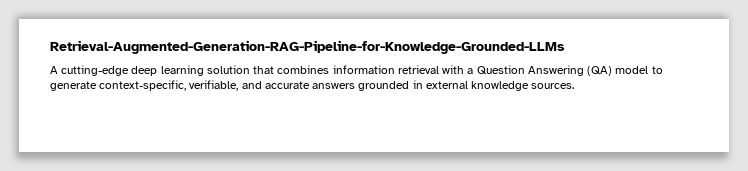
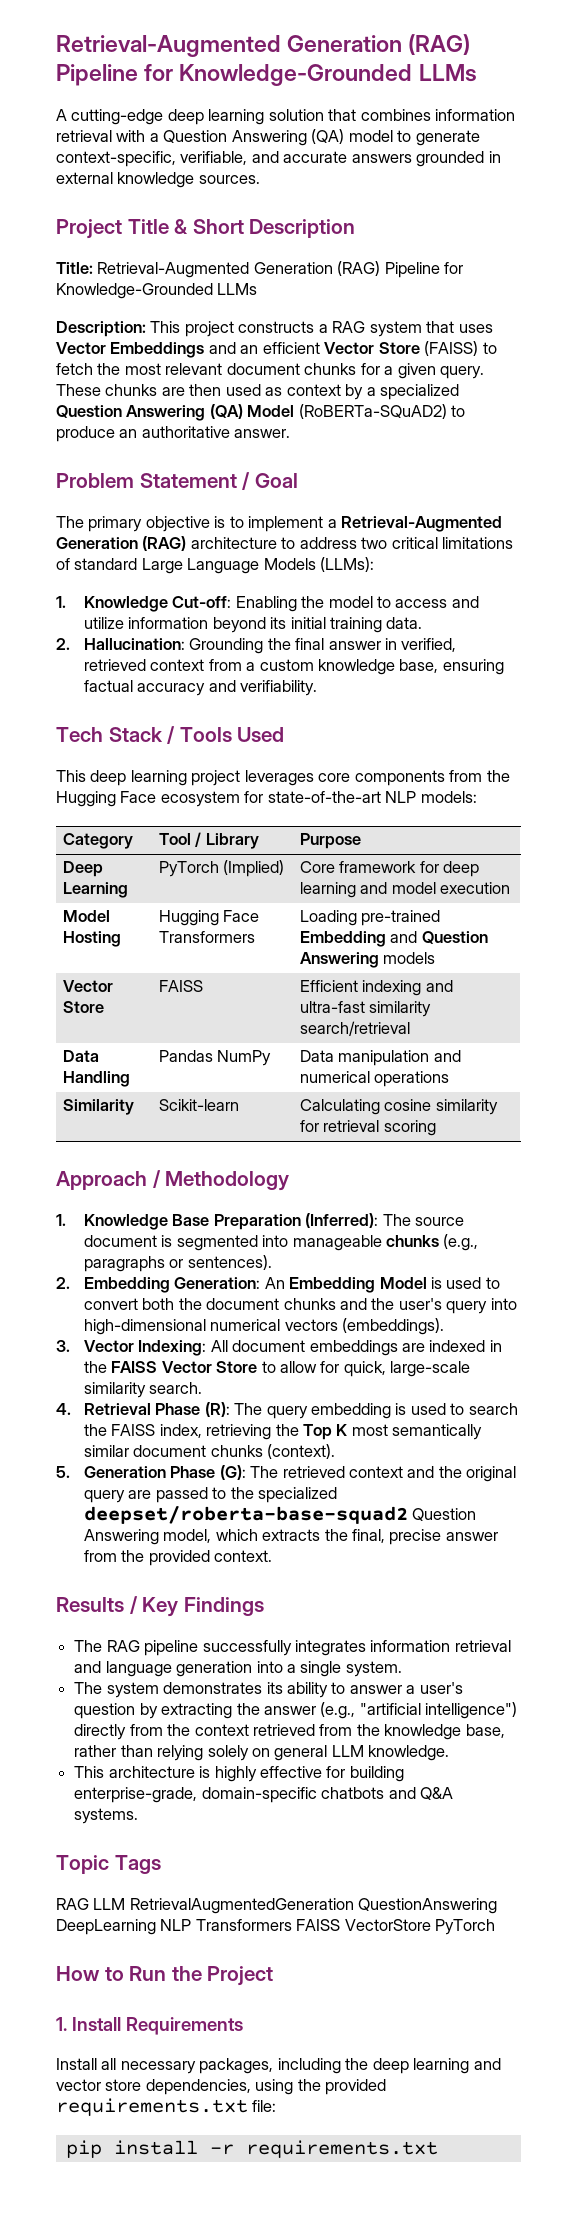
[50,40,565,54] Retrieval-Augmented-Generation-RAG-Pipeline-for-Knowledge-Grounded-LLMs -> [56,34,471,57] [56,64,477,86] Retrieval-Augmented Generation (RAG) Pipeline for Knowledge-Grounded LLMs
(575, 86) none -> [56,219,356,239] [56,261,464,278] [56,283,258,299] [56,321,493,337] [56,341,497,358] [56,363,485,379] [56,384,460,400] [56,404,466,421] [56,426,291,442] [56,472,298,490] [56,516,503,532] [56,536,514,551] [56,557,375,574] [56,596,479,612] [83,617,423,633] [56,638,457,654] [83,659,504,675] [83,680,318,696] [56,726,285,744] [56,770,510,786] [56,791,477,807] [62,833,133,849] [158,832,259,849] [299,833,361,849] [62,861,103,877] [62,882,128,898] [158,860,285,877] [299,861,480,877] [299,882,511,898] [62,910,110,922] [62,931,121,947] [158,910,260,926] [158,931,255,943] [299,910,441,926] [299,931,488,947] [299,952,436,968] [62,980,113,992] [62,1001,104,1013] [158,980,203,992] [299,980,453,996] [299,1001,432,1017] [299,1021,410,1036] [62,1050,99,1062] [62,1071,130,1087] [158,1050,272,1066] [299,1050,461,1066] [299,1071,450,1087] [62,1099,134,1115] [158,1099,239,1111] [299,1099,498,1115] [299,1120,436,1136] [56,1170,290,1191] [56,1213,464,1230] [83,1234,479,1251] [83,1255,272,1272] [56,1277,500,1293] [83,1298,517,1314] [83,1318,445,1335] [56,1340,502,1356] [83,1361,471,1377] [83,1382,203,1398] [56,1402,518,1419] [83,1424,483,1440] [83,1444,336,1459] [56,1465,517,1482] [83,1487,337,1503] [83,1506,477,1524] [83,1529,498,1545] [83,1550,273,1566] [56,1596,264,1617] [74,1640,511,1656] [74,1661,402,1677] [74,1682,463,1698] [74,1702,518,1719] [74,1724,505,1740] [74,1745,450,1761] [74,1766,404,1782] [74,1787,453,1803] [74,1808,139,1824] [56,1855,161,1874] [56,1898,498,1914] [56,1919,496,1935] [56,1966,274,1986] [56,2017,243,2035] [56,2058,501,2074] [56,2079,387,2095] [56,2098,277,2116] [65,2140,438,2158] // Project Title & Short Description // Title: Retrieval-Augmented Generation (RAG) Pipeline for Knowledge-Grounded LLMs // Description: This project constructs a RAG system that uses Vector Embeddings and an efficient Vector Store (FAISS) to fetch the most relevant document chunks for a given query. These chunks are then used as context by a specialized Question Answering (QA) Model (RoBERTa-SQuAD2) to produce an authoritative answer. // Problem Statement / Goal // The primary objective is to implement a Retrieval-Augmented Generation (RAG) architecture to address two critical limitations of standard Large Language Models (LLMs): // 1. Knowledge Cut-off: Enabling the model to access and utilize information beyond its initial training data. // 2. Hallucination: Grounding the final answer in verified, retrieved context from a custom knowledge base, ensuring factual accuracy and verifiability. // Tech Stack / Tools Used // This deep learning project leverages core components from the Hugging Face ecosystem for state-of-the-art NLP models: // Category | Tool / Library | Purpose // Deep Learning | PyTorch (Implied) | Core framework for deep learning and model execution // Model Hosting | Hugging Face Transformers | Loading pre-trained Embedding and Question Answering models // Vector Store | FAISS | Efficient indexing and ultra-fast similarity search/retrieval // Data Handling | Pandas NumPy | Data manipulation and numerical operations // Similarity | Scikit-learn | Calculating cosine similarity for retrieval scoring // Approach / Methodology // 1. Knowledge Base Preparation (Inferred): The source document is segmented into manageable chunks (e.g., paragraphs or sentences). // 2. Embedding Generation: An Embedding Model is used to convert both the document chunks and the user's query into high-dimensional numerical vectors (embeddings). // 3. Vector Indexing: All document embeddings are indexed in the FAISS Vector Store to allow for quick, large-scale similarity search. // 4. Retrieval Phase (R): The query embedding is used to search the FAISS index, retrieving the Top K most semantically similar document chunks (context). // 5. Generation Phase (G): The retrieved context and the original query are passed to the specialized deepset/roberta-base-squad2 Question Answering model, which extracts the final, precise answer from the provided context. // Results / Key Findings // The RAG pipeline successfully integrates information retrieval and language generation into a single system. // The system demonstrates its ability to answer a user's question by extracting the answer (e.g., "artificial intelligence") directly from the context retrieved from the knowledge base, rather than relying solely on general LLM knowledge. // This architecture is highly effective for building enterprise-grade, domain-specific chatbots and Q&A systems. // Topic Tags // RAG LLM RetrievalAugmentedGeneration QuestionAnswering DeepLearning NLP Transformers FAISS VectorStore PyTorch // How to Run the Project // 1. Install Requirements // Install all necessary packages, including the deep learning and vector store dependencies, using the provided requirements.txt file: // pip install -r requirements.txt

